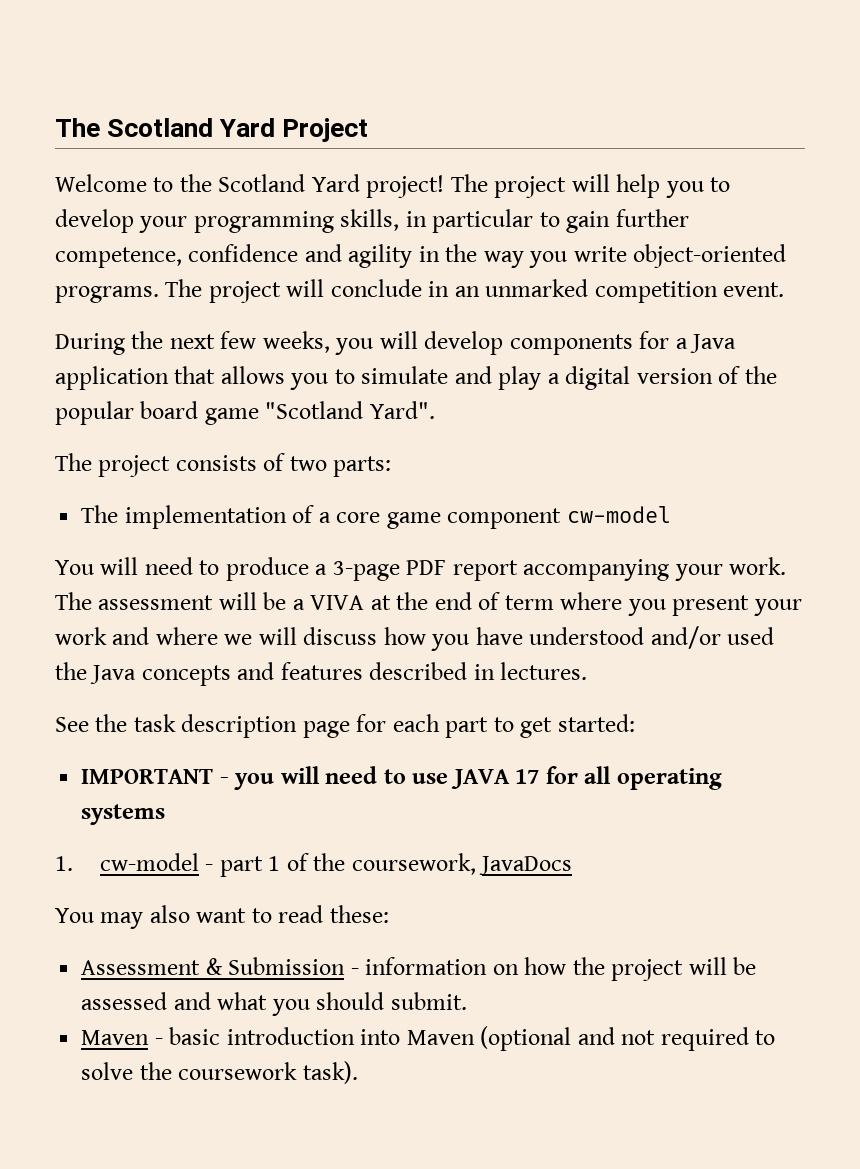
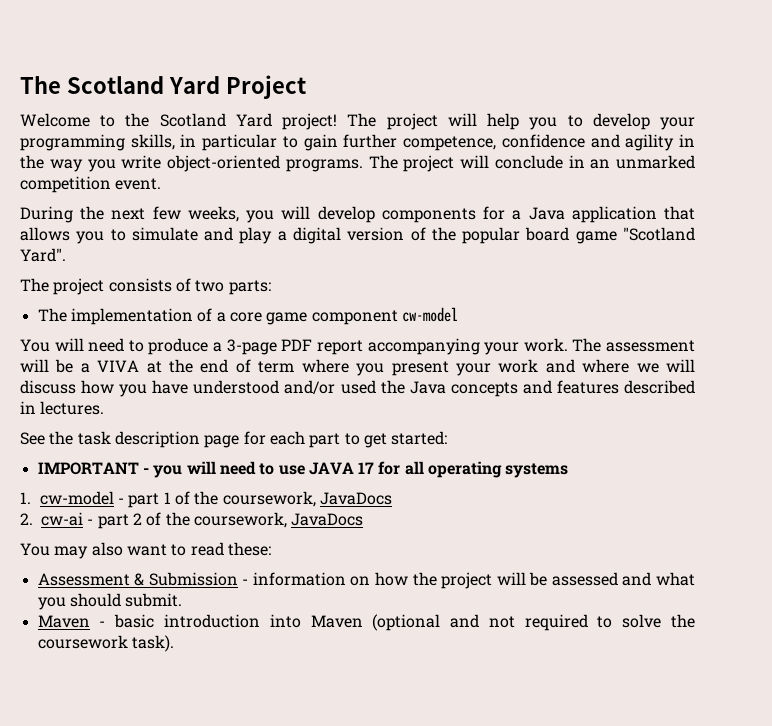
(573, 865) none -> [20,512,364,529] // 2. cw-ai - part 2 of the coursework, JavaDocs

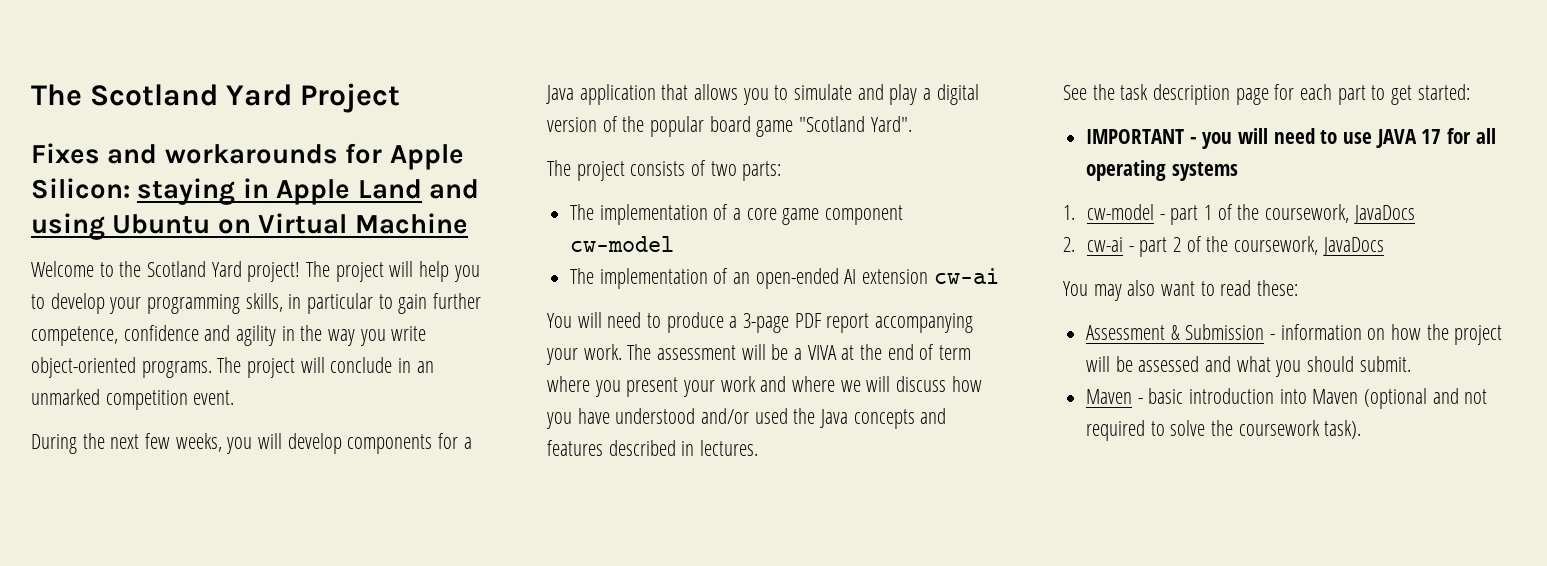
(306, 87) none -> [31,143,464,170] [31,178,480,205] [31,213,468,240] // Fixes and workarounds for Apple Silicon: staying in Apple Land and using Ubuntu on Virtual Machine
(458, 314) none -> [570,268,999,289] // The implementation of an open-ended AI extension cw-ai

